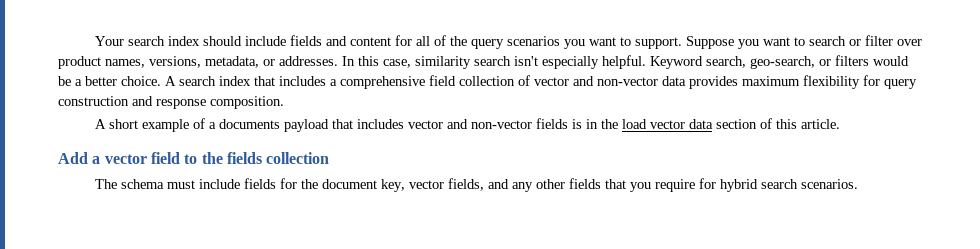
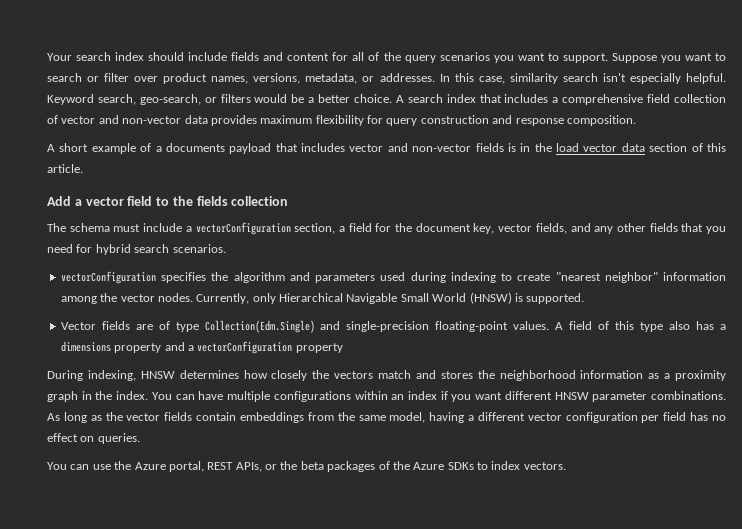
[243,178,276,189] fields -> [185,222,372,235] a vectorConfiguration section, a field
[654,179,695,192] require -> [47,244,73,253] need
(858, 184) none -> [60,271,726,284] [60,292,585,304] [60,320,727,333] [60,341,343,354] [47,370,726,381] [47,391,726,402] [47,412,727,423] [47,433,140,444] [47,461,566,472] // vectorConfiguration specifies the algorithm and parameters used during indexing to create "nearest neighbor" information among the vector nodes. Currently, only Hierarchical Navigable Small World (HNSW) is supported. // Vector fields are of type Collection(Edm.Single) and single-precision floating-point values. A field of this type also has a dimensions property and a vectorConfiguration property // During indexing, HNSW determines how closely the vectors match and stores the neighborhood information as a proximity graph in the index. You can have multiple configurations within an index if you want different HNSW parameter combinations. As long as the vector fields contain embeddings from the same model, having a different vector configuration per field has no effect on queries. // You can use the Azure portal, REST APIs, or the beta packages of the Azure SDKs to index vectors.

